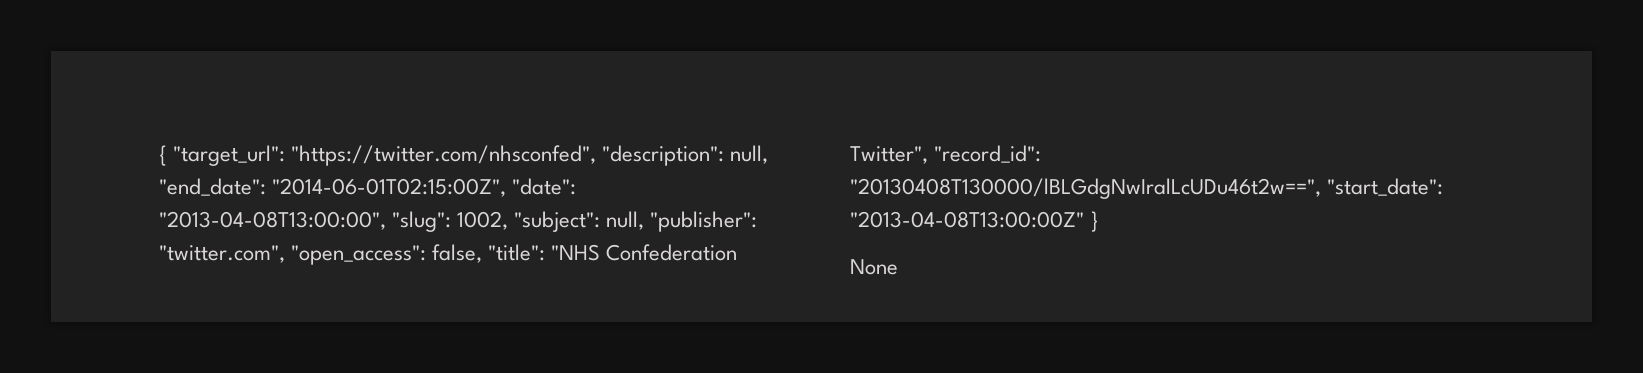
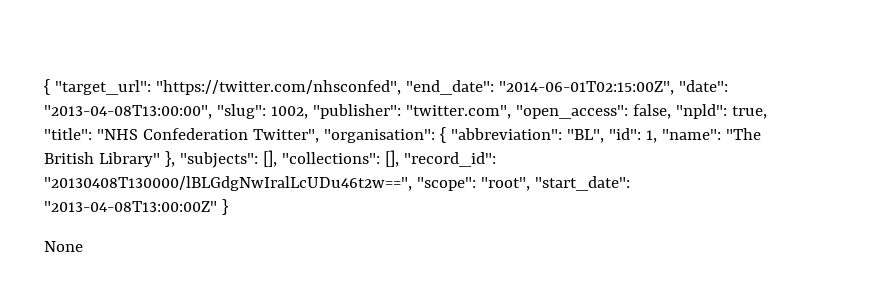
[602,145,769,166] "description": null, -> (401, 87) none
[514,211,645,232] "subject": null, -> (308, 112) none
(483, 253) none -> [675,104,767,119] "npld": true,
[934,145,1042,163] [850,178,1321,199] "record_id": "20130408T130000/lBLGdgNwIralLcUDu46t2w==", -> [323,127,761,143] [44,150,496,168] [44,176,530,191] "organisation": { "abbreviation": "BL", "id": 1, "name": "The British Library" }, "subjects": [], "collections": [], "record_id": "20130408T130000/lBLGdgNwIralLcUDu46t2w==", "scope": "root",

